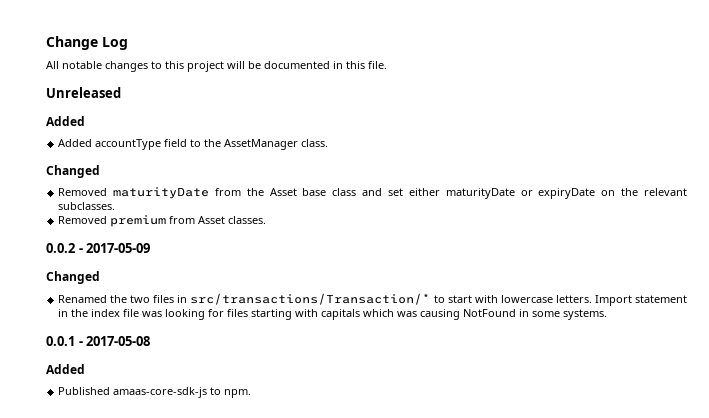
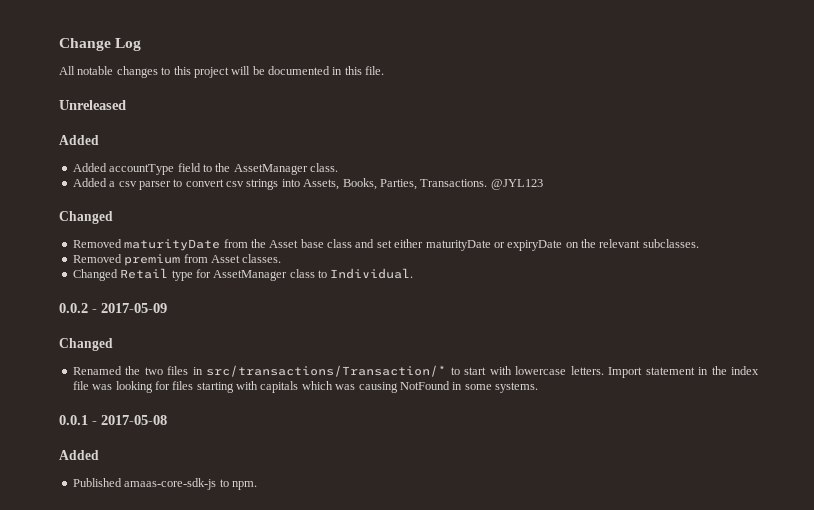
(329, 143) none -> [72,178,543,190] // Added a csv parser to convert csv strings into Assets, Books, Parties, Transactions. @JYL123
(267, 220) none -> [72,268,414,281] // Changed Retail type for AssetManager class to Individual.

